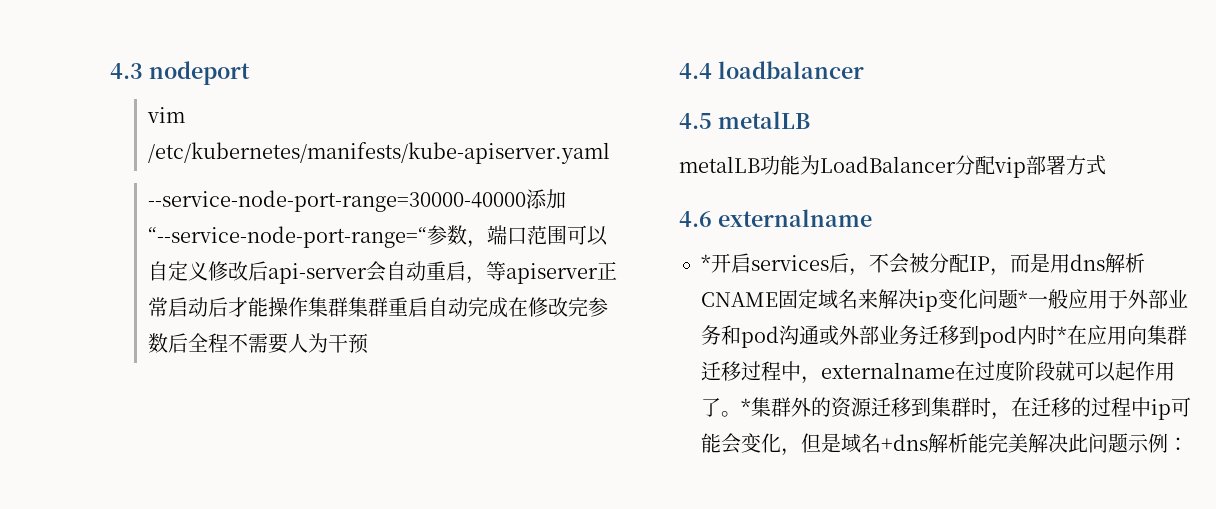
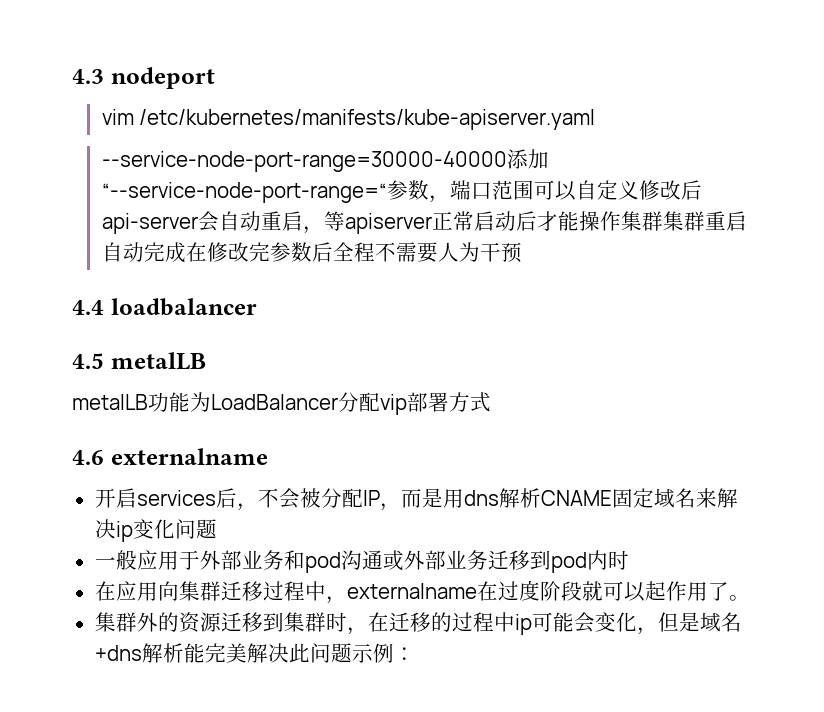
[701,254,711,271] * -> (268, 456) none
[1018,290,1028,307] * -> (217, 529) //
[1057,326,1067,343] * -> (629, 560) //
[741,398,751,415] * -> (750, 598) //

